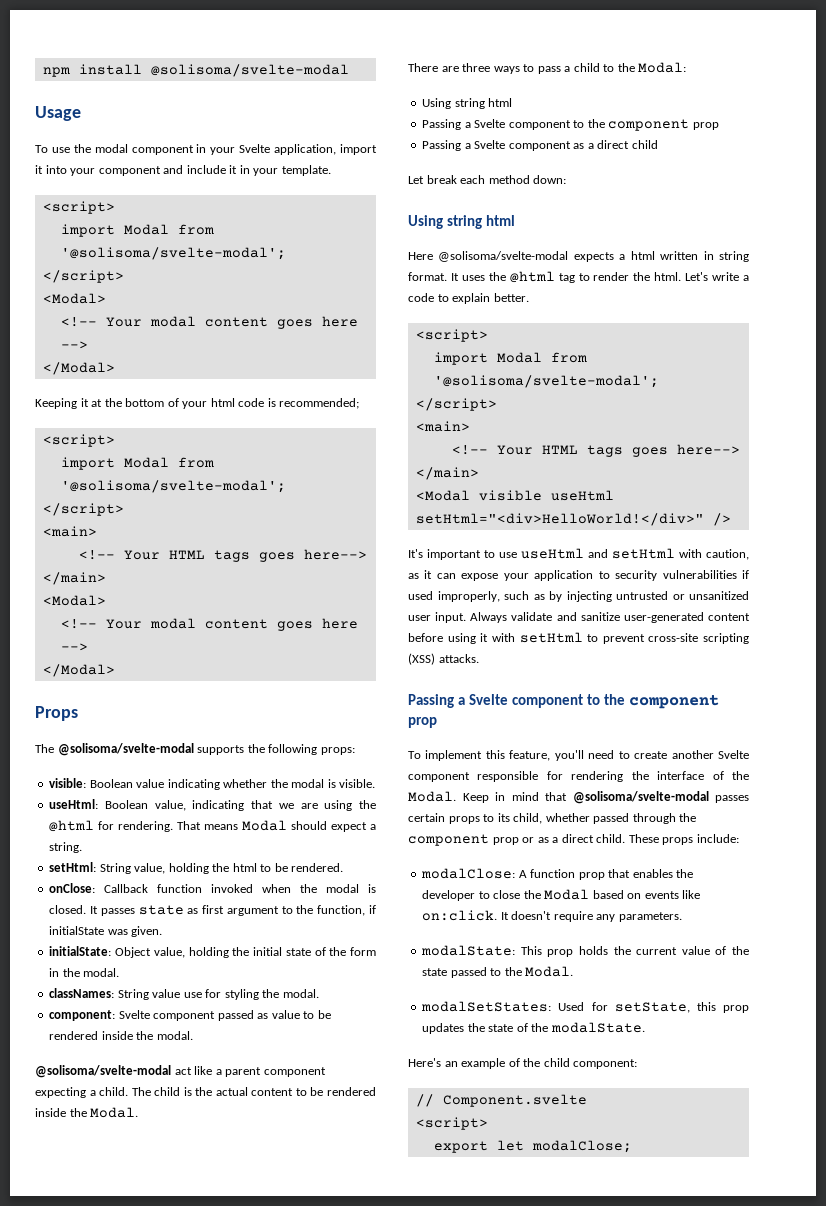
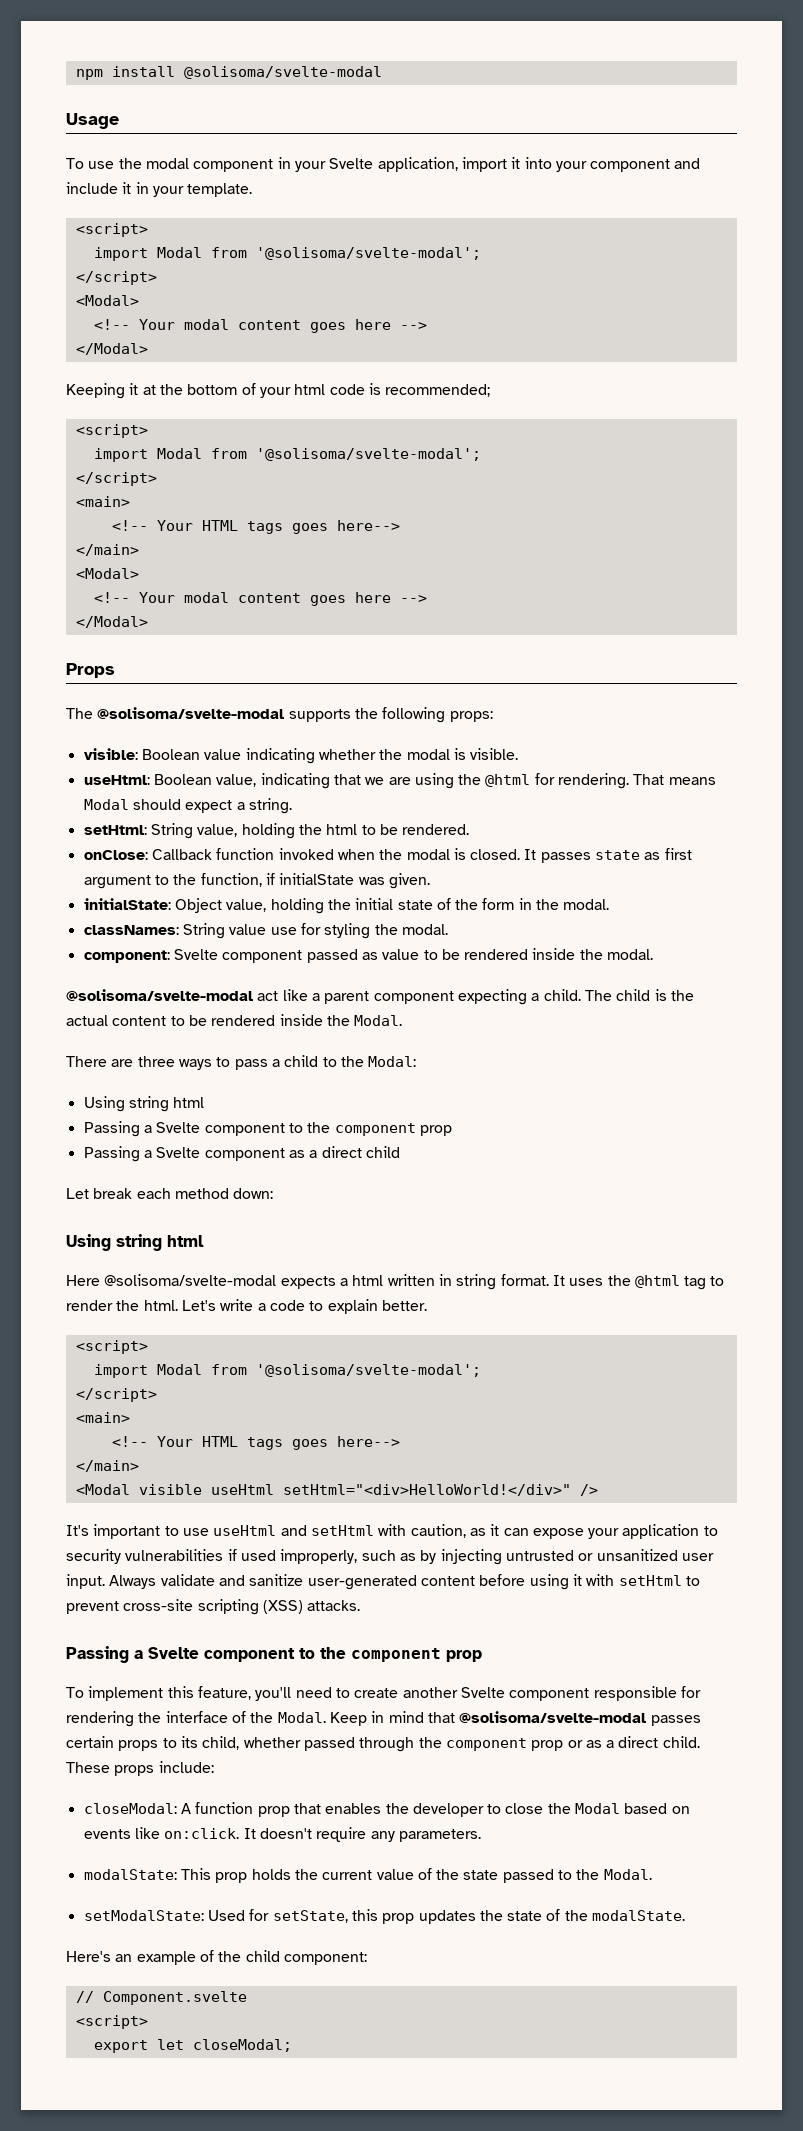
[421,868,516,879] modalClose: -> [83,1803,177,1814] closeModal:
[421,1001,552,1012] modalSetStates: -> [83,1910,204,1921] setModalState:
[531,1140,632,1153] modalClose; -> [192,2039,292,2052] closeModal;

